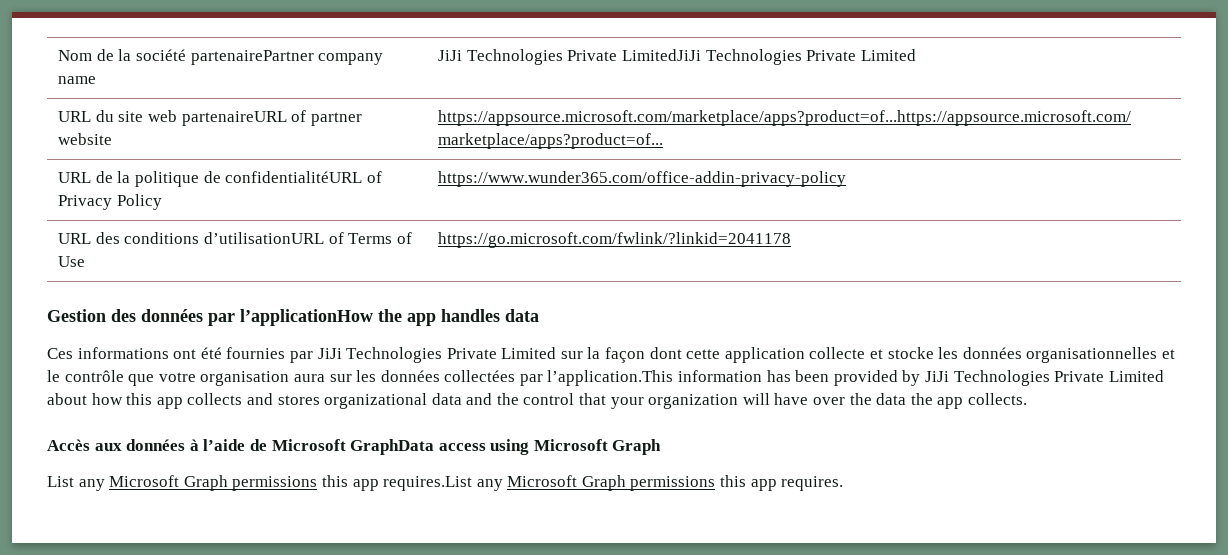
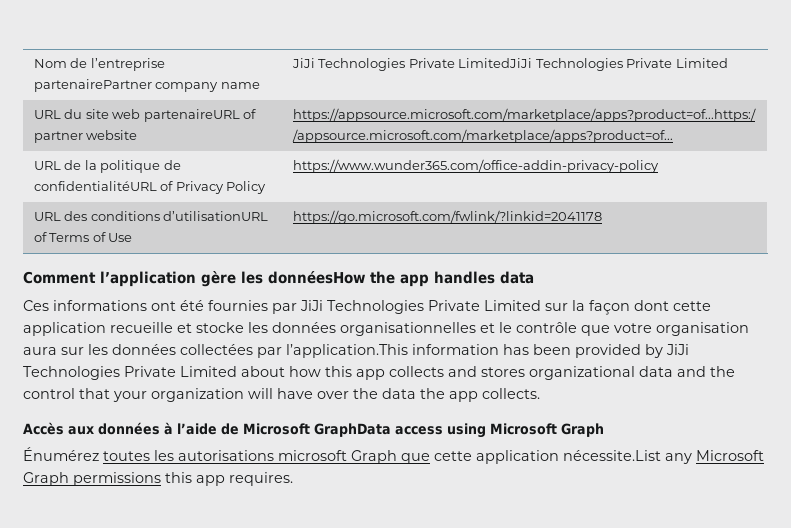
[118,49,187,61] la société -> [90,58,165,71] l’entreprise
[47,309,373,326] Gestion des données par l’applicationHow -> [23,271,365,287] Comment l’application gère les donnéesHow
[809,347,866,359] collecte -> [110,322,173,333] recueille
[47,475,473,491] List any Microsoft Graph permissions this app requires.List -> [23,447,661,464] Énumérez toutes les autorisations microsoft Graph que cette application nécessite.List

